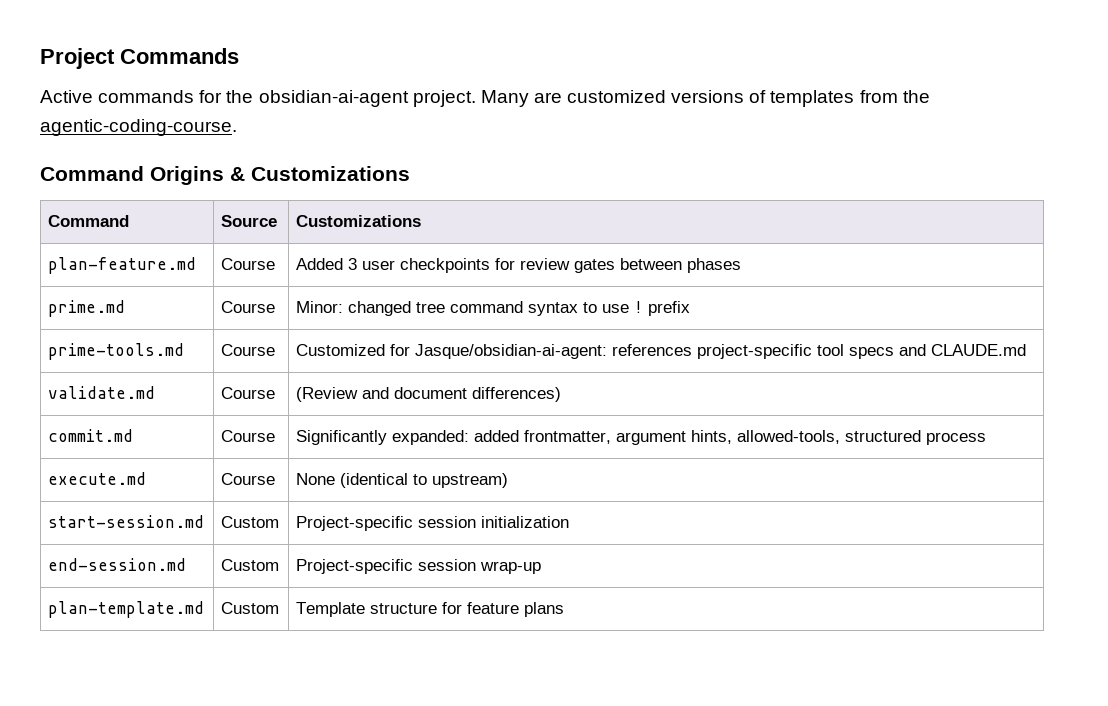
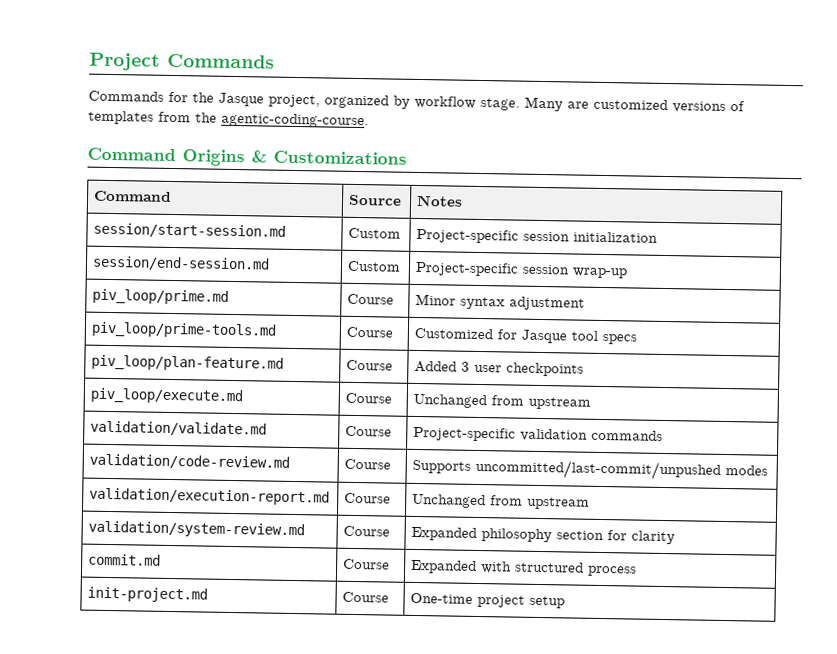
[40,90,476,107] Active commands for the obsidian-ai-agent project. -> [88,90,520,111] Commands for the Jasque project, organized by workflow stage.
[296,215,422,227] [48,257,197,274] Customizations // plan-feature.md -> [416,194,464,207] [93,222,287,239] [348,227,402,239] [416,228,659,244] [92,255,271,272] [347,260,402,272] [415,261,628,279] [92,288,230,305] [347,293,395,305] [415,293,586,311] [91,321,278,339] [346,326,394,338] [414,327,638,345] [91,354,285,372] Notes // session/start-session.md | Custom | Project-specific session initialization // session/end-session.md | Custom | Project-specific session wrap-up // piv_loop/prime.md | Course | Minor syntax adjustment // piv_loop/prime-tools.md | Course | Customized for Jasque tool specs // piv_loop/plan-feature.md
[495,258,742,273] [48,300,126,317] [221,301,276,313] [296,301,691,316] [48,343,185,360] [221,344,276,356] [296,344,1027,359] [48,386,156,399] [221,387,276,399] [296,387,562,402] [48,429,134,442] [221,430,276,442] [296,430,841,445] for review gates between phases // prime.md | Course | Minor: changed tree command syntax to use ! prefix // prime-tools.md | Course | Customized for Jasque/obsidian-ai-agent: references project-specific tool specs and CLAUDE.md // validate.md | Course | (Review and document differences) // commit.md | Course | Significantly expanded: added frontmatter, argument hints, allowed-tools, -> [90,387,244,405] [345,392,393,404] [413,393,592,410] [90,420,268,437] [345,425,393,437] [413,426,664,442] [89,453,291,470] [344,458,392,470] [412,458,769,481] [89,487,331,506] [344,492,392,504] [412,493,591,510] [88,520,306,539] [343,525,391,537] [411,526,676,545] [88,553,162,566] [343,558,391,570] [411,559,513,574] // piv_loop/execute.md | Course | Unchanged from upstream // validation/validate.md | Course | Project-specific validation commands // validation/code-review.md | Course | Supports uncommitted/last-commit/unpushed modes // validation/execution-report.md | Course | Unchanged from upstream // validation/system-review.md | Course | Expanded philosophy section for clarity // commit.md | Course | Expanded with
[48,472,147,485] [221,473,276,485] [296,473,509,488] [48,515,205,528] [221,516,280,528] [296,516,570,531] [48,558,187,571] [221,559,280,571] [296,559,542,574] [48,601,205,618] [221,602,280,614] [296,602,565,617] execute.md | Course | None (identical to upstream) // start-session.md | Custom | Project-specific session initialization // end-session.md | Custom | Project-specific session wrap-up // plan-template.md | Custom | Template structure for feature plans -> [87,586,209,603] [342,591,390,603] [410,592,566,609] init-project.md | Course | One-time project setup

